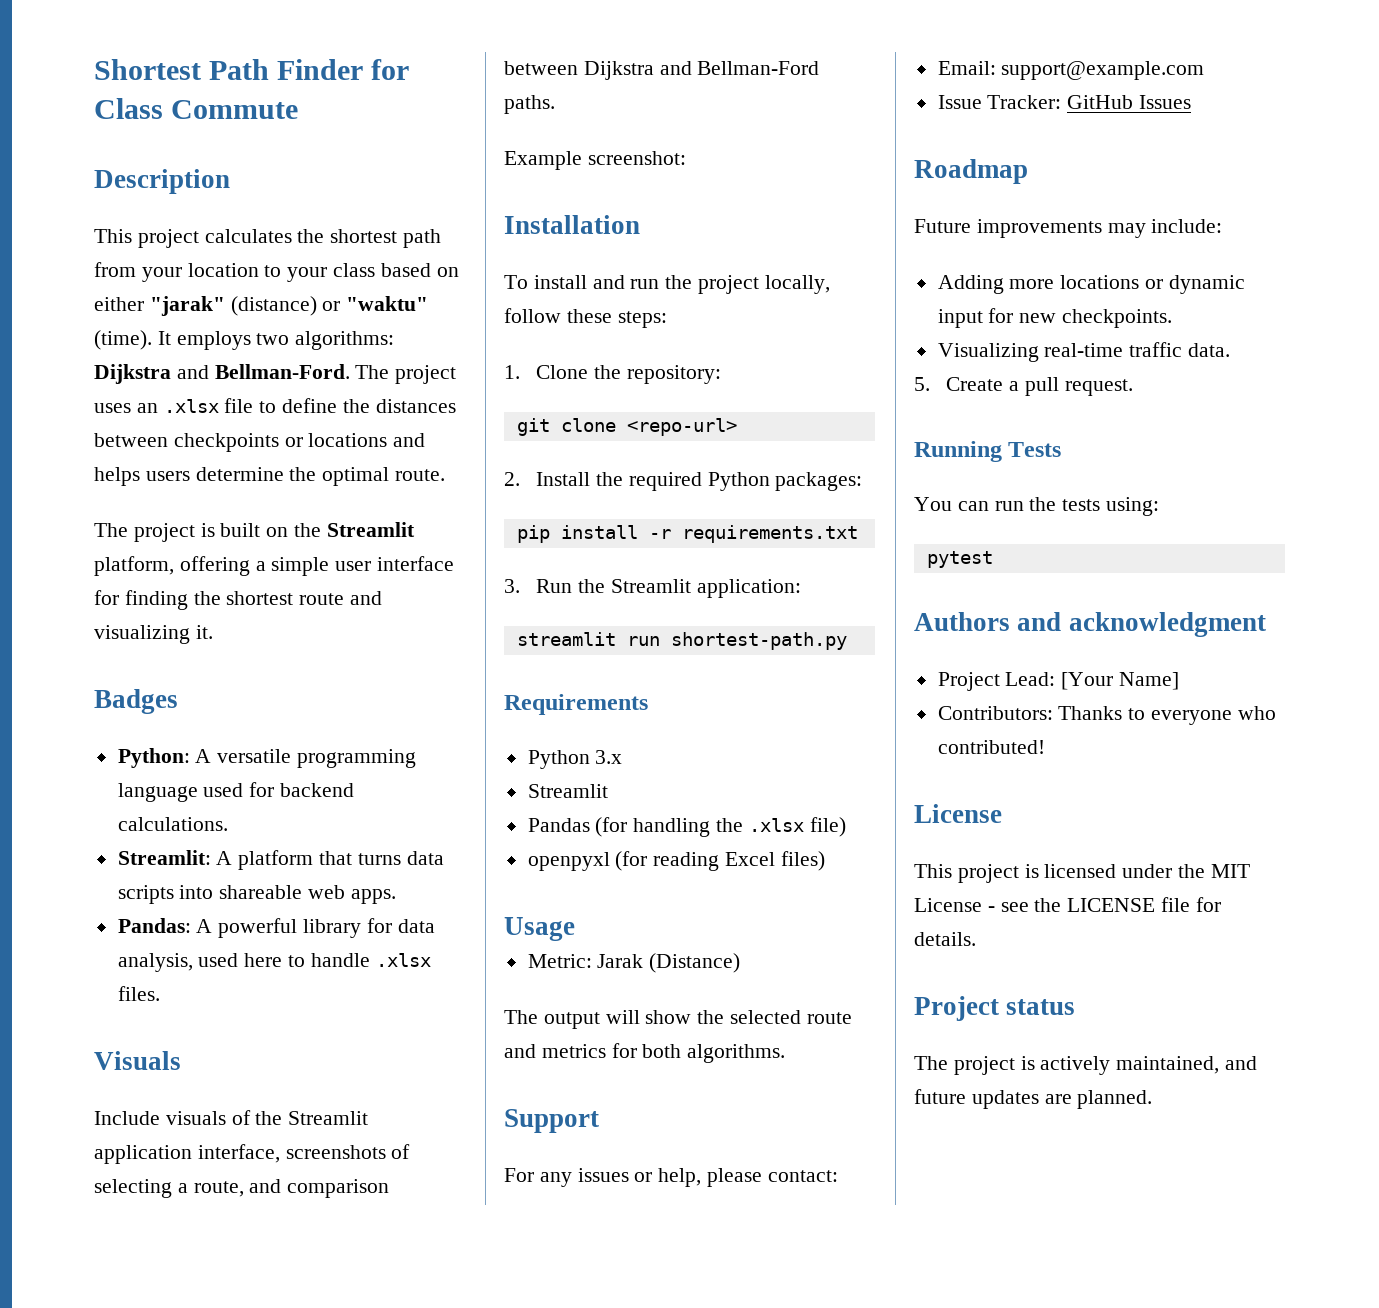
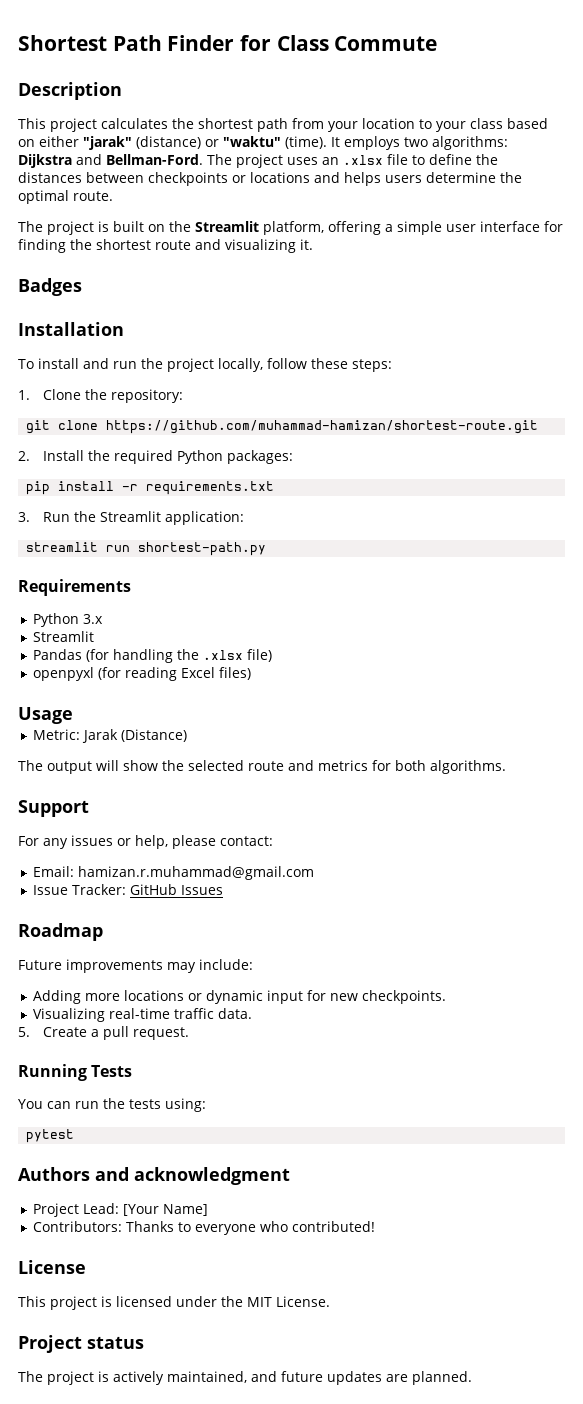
[117,748,417,768] [117,782,355,802] [117,817,228,831] [117,850,444,870] [117,885,396,904] [117,918,435,938] [117,953,431,972] [117,986,160,1001] [94,1051,181,1070] [94,1110,369,1125] [94,1144,411,1164] [94,1179,390,1198] [504,61,820,80] [504,95,555,114] [504,151,686,170] // Python: A versatile programming language used for backend calculations. // Streamlit: A platform that turns data scripts into shareable web apps. // Pandas: A powerful library for data analysis, used here to handle .xlsx files. // Visuals // Include visuals of the Streamlit application interface, screenshots of selecting a route, and comparison between Dijkstra and Bellman-Ford paths. // Example screenshot: -> (82, 287) none
[626,418,737,436] <repo-url> -> [106,420,539,434] https://github.com/muhammad-hamizan/shortest-route.git
[1001,61,1205,80] support@example.com -> [77,866,314,880] hamizan.r.muhammad@gmail.com
[914,897,1221,912] [914,932,976,946] License - see the LICENSE file for details. -> [276,1296,330,1307] License.

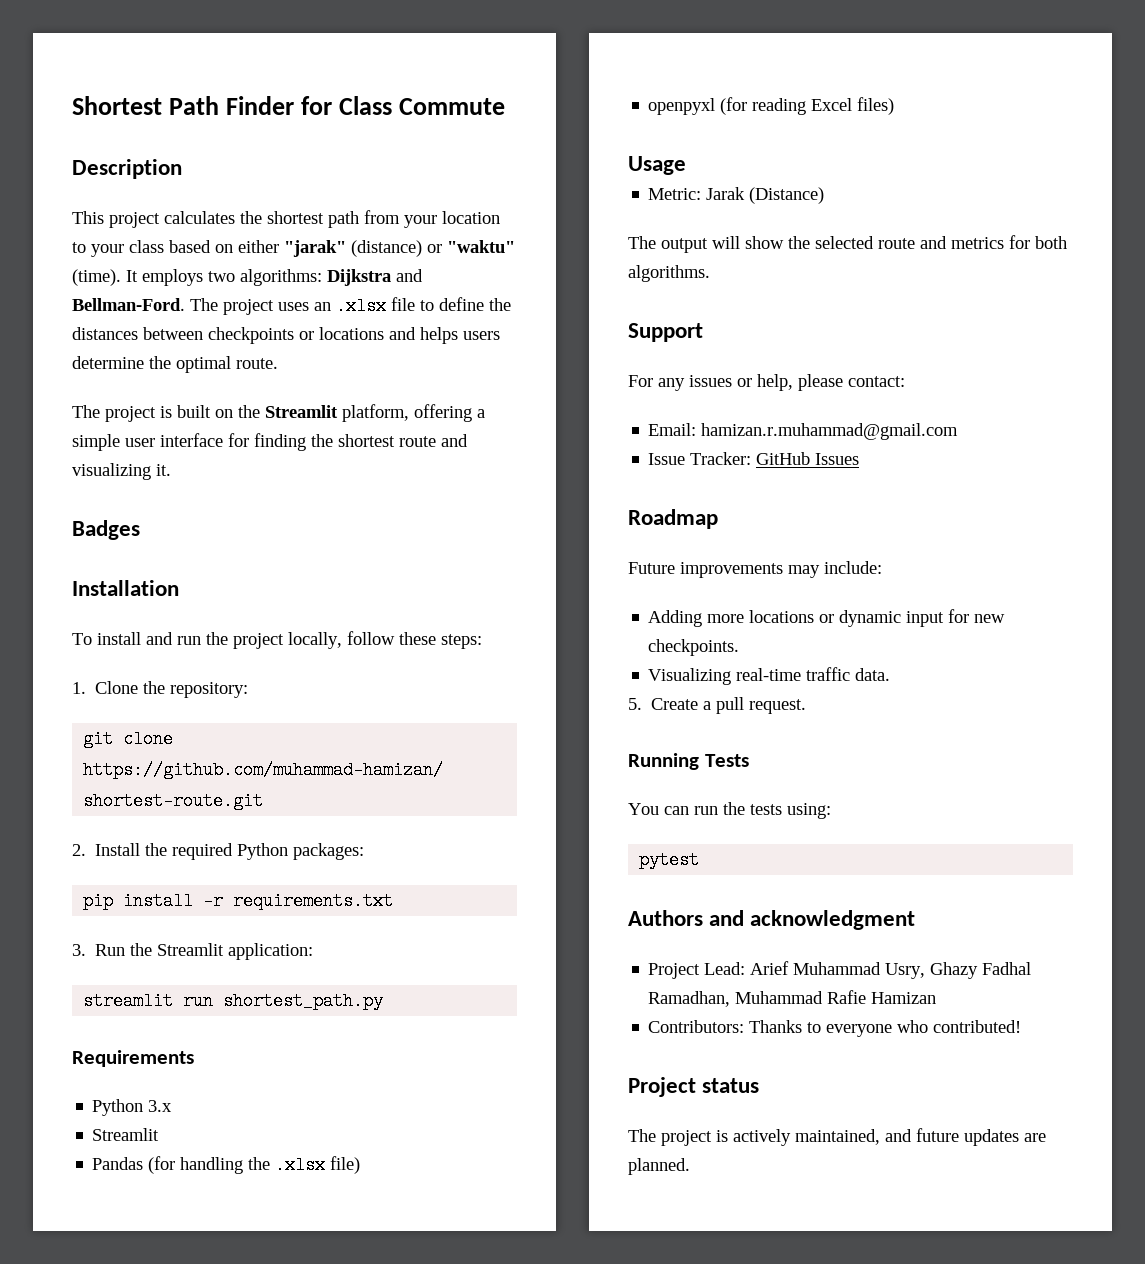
[138,542,267,556] shortest-path.py -> [223,992,384,1010] shortest_path.py
[122,1204,208,1216] [Your Name] -> [750,961,1032,979] [648,990,937,1007] Arief Muhammad Usry, Ghazy Fadhal Ramadhan, Muhammad Rafie Hamizan
[18,1260,86,1274] [18,1296,330,1310] // License // This project is licensed under the MIT License. -> (1022, 1026) none

